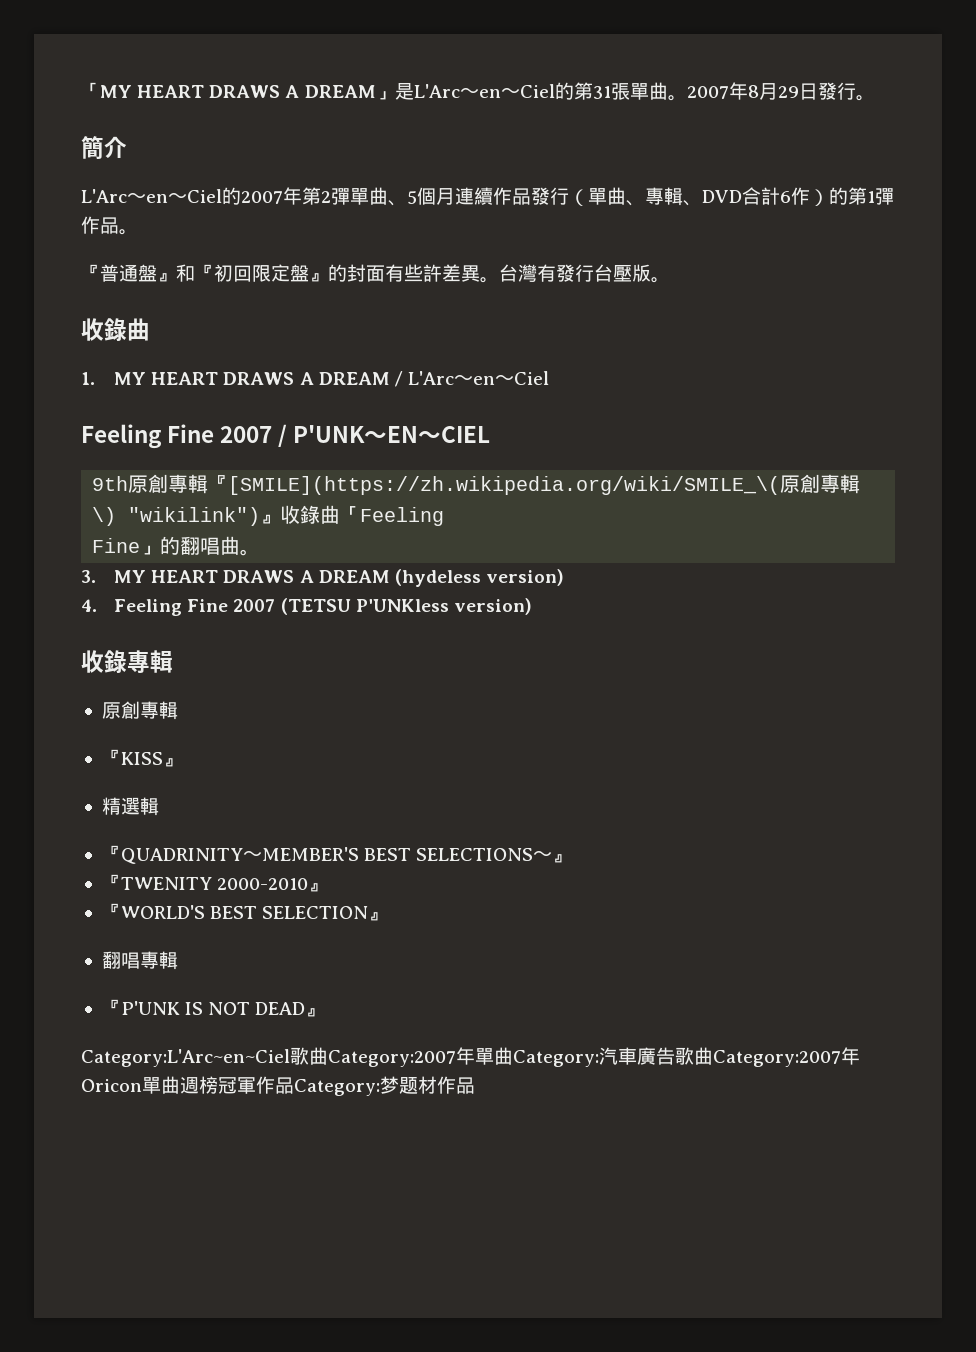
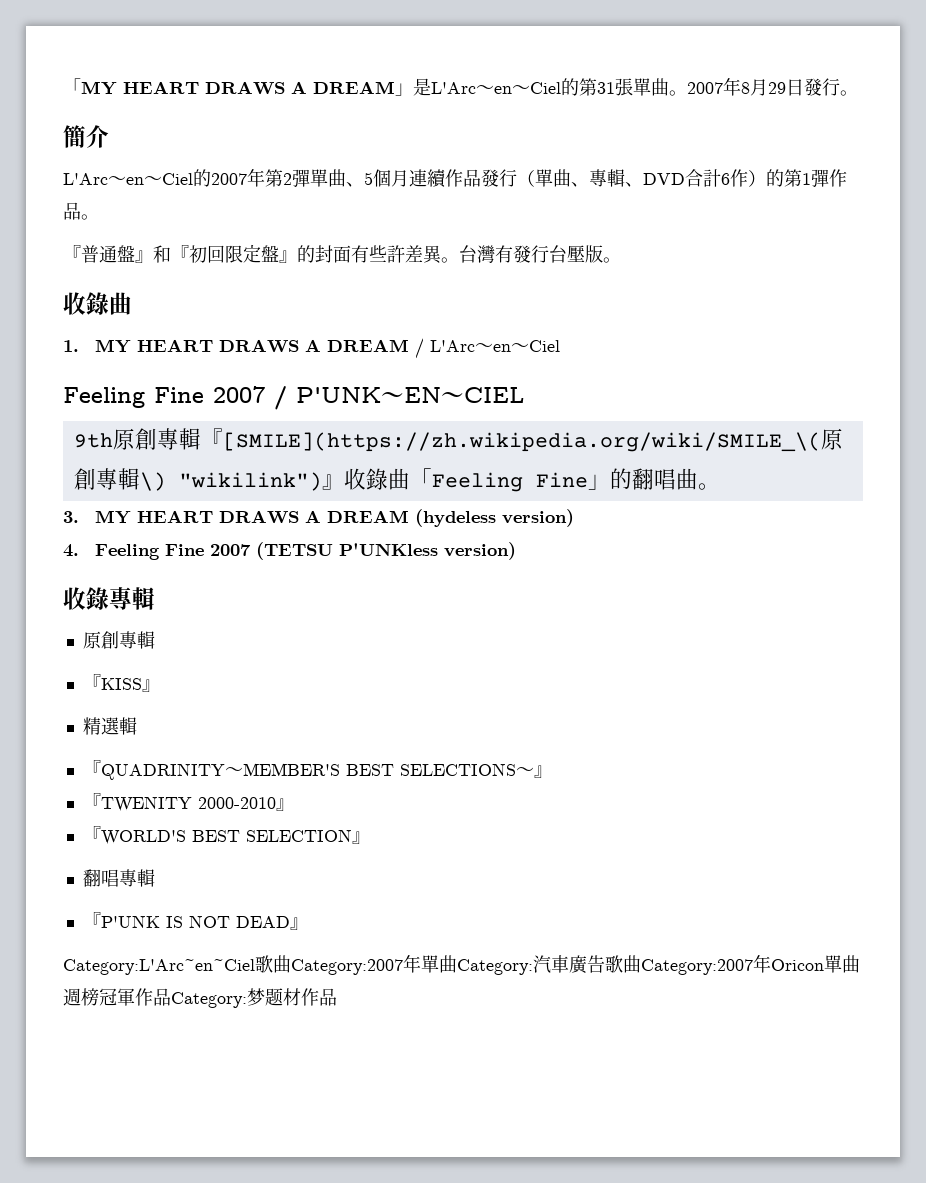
(445, 516) // -> (523, 482) none

